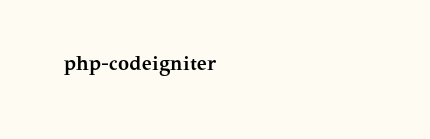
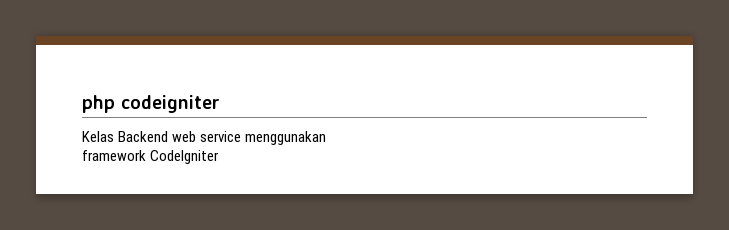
[64,56,217,76] php-codeigniter -> [82,95,220,113] [82,131,327,145] [82,150,220,164] php codeigniter // Kelas Backend web service menggunakan // framework CodeIgniter

